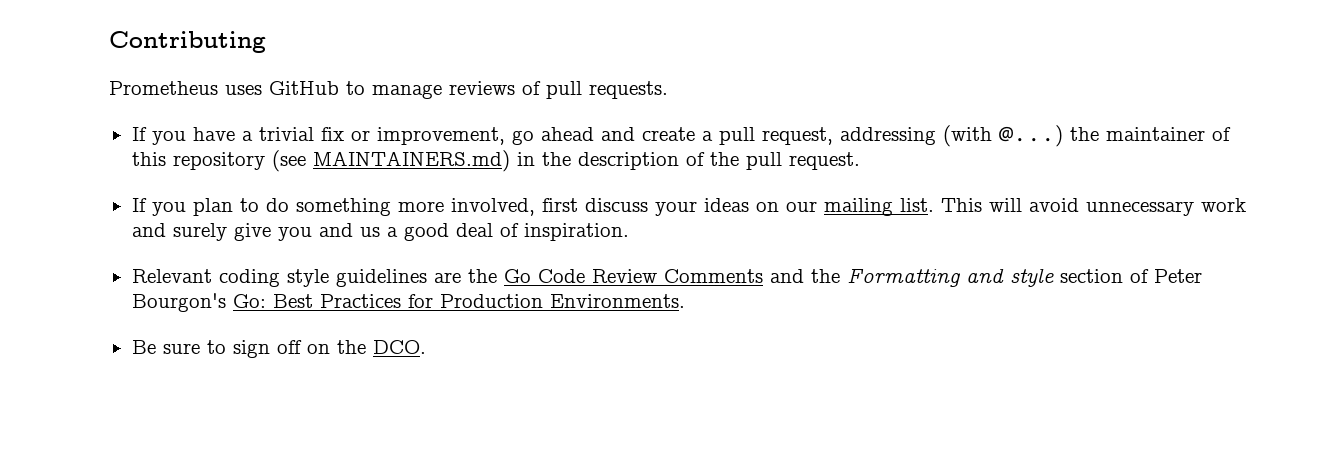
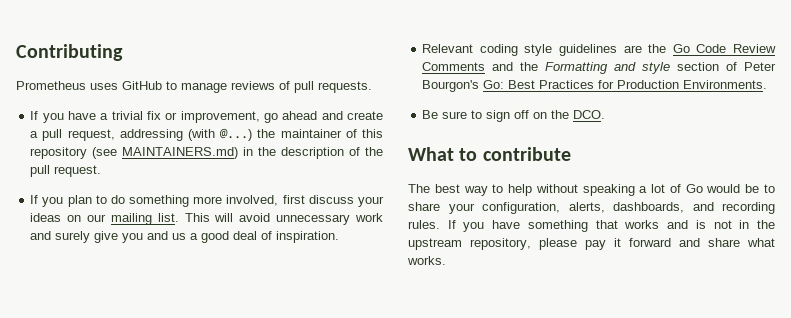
(426, 347) none -> [408,147,571,161] [408,184,775,196] [408,202,775,214] [408,220,775,232] [408,238,775,250] [407,256,446,265] // What to contribute // The best way to help without speaking a lot of Go would be to share your configuration, alerts, dashboards, and recording rules. If you have something that works and is not in the upstream repository, please pay it forward and share what works.

